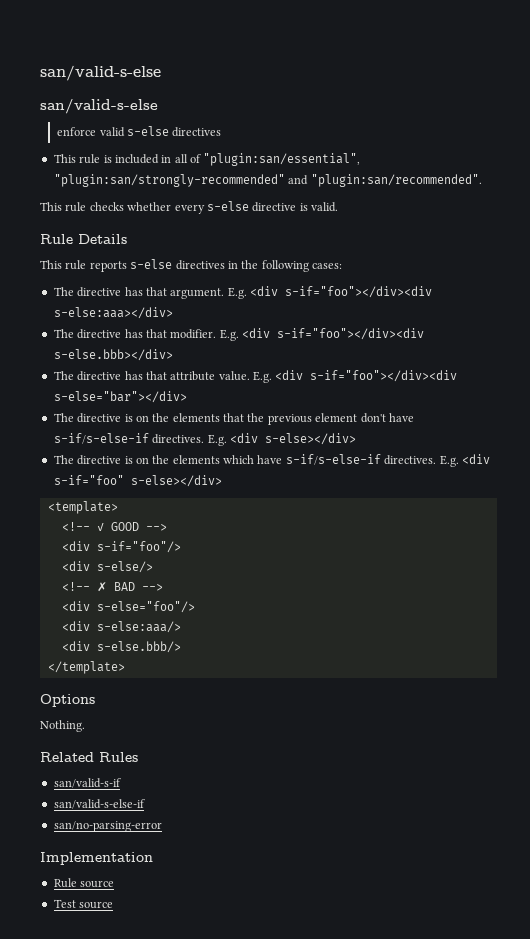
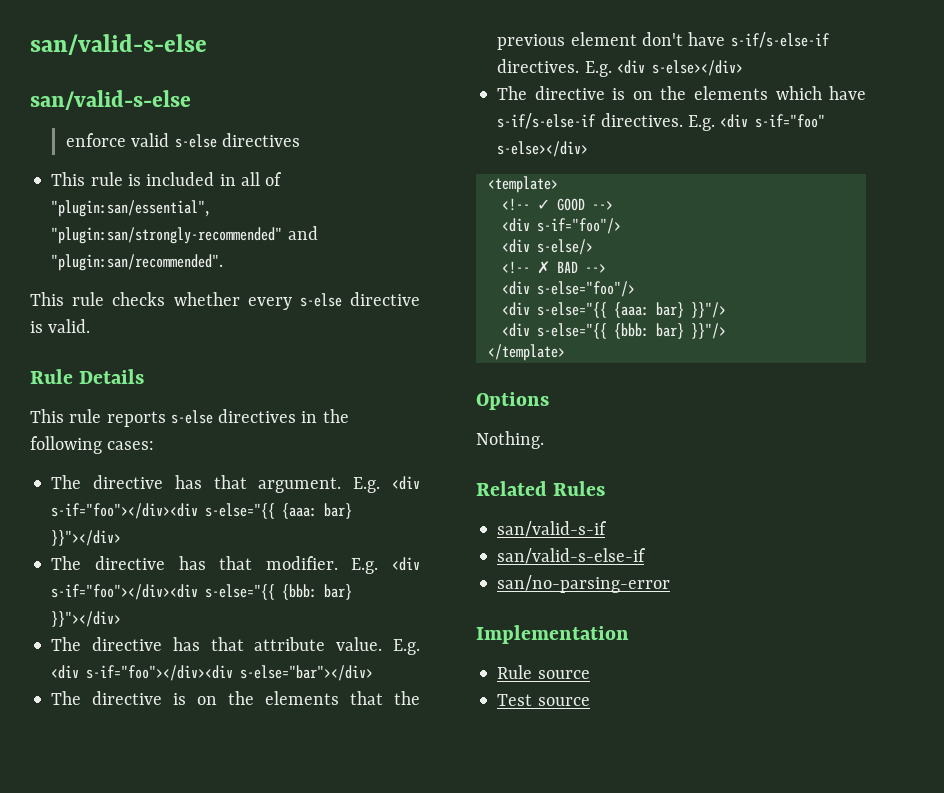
[53,307,173,319] s-else:aaa></div> -> [205,503,353,519] [51,530,122,546] s-else="{{ {aaa: bar} }}"></div>
[53,349,173,361] s-else.bbb></div> -> [205,584,353,600] [51,611,122,627] s-else="{{ {bbb: bar} }}"></div>
[96,621,181,633] [61,641,181,653] s-else:aaa/> // <div s-else.bbb/> -> [536,302,726,318] [501,323,726,339] s-else="{{ {aaa: bar} }}"/> // <div s-else="{{ {bbb: bar} }}"/>

